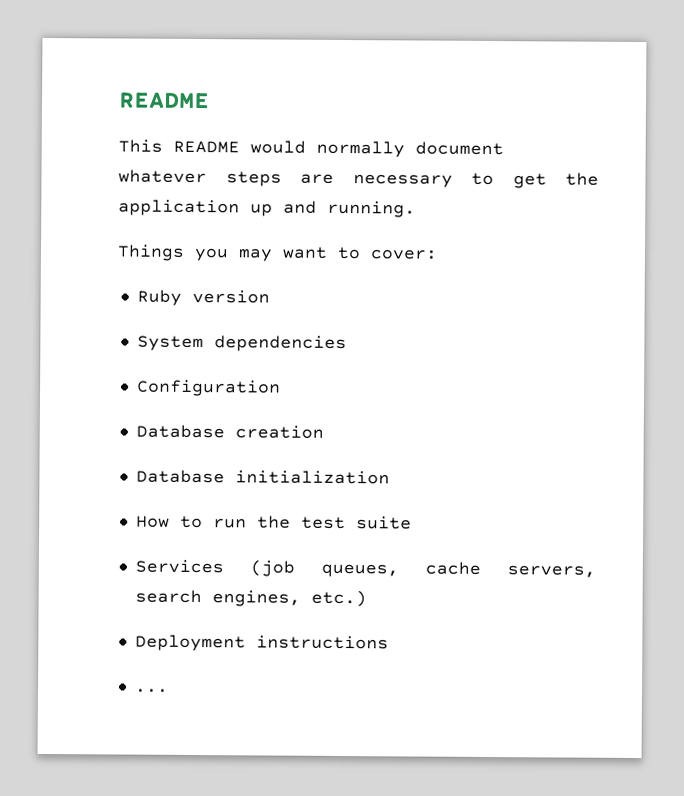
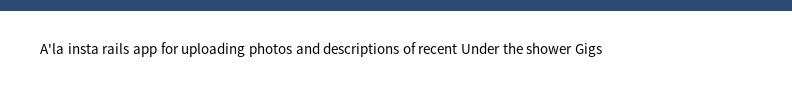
[118,91,210,110] [118,139,504,158] [118,169,599,189] [118,199,416,218] [117,244,438,262] [136,289,270,306] [136,335,347,353] [136,379,281,397] [135,424,324,439] [135,469,390,485] [135,515,412,530] [134,559,596,578] [134,589,367,608] [134,634,389,652] [133,688,169,693] README // This README would normally document whatever steps are necessary to get the application up and running. // Things you may want to cover: // Ruby version // System dependencies // Configuration // Database creation // Database initialization // How to run the test suite // Services (job queues, cache servers, search engines, etc.) // Deployment instructions // ... -> [40,42,603,57] A'la insta rails app for uploading photos and descriptions of recent Under the shower Gigs

